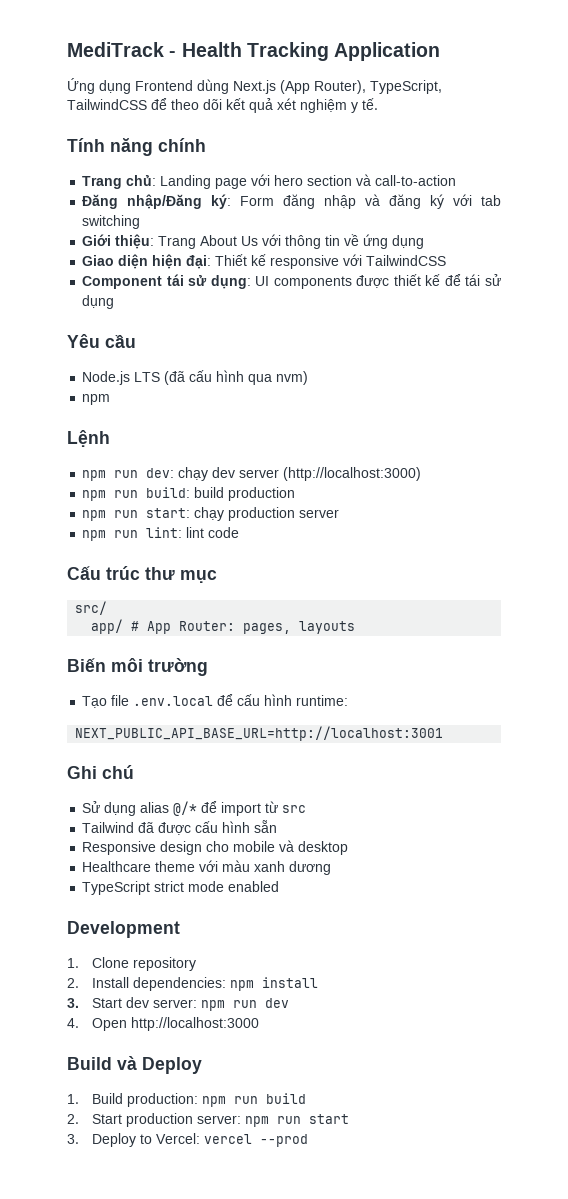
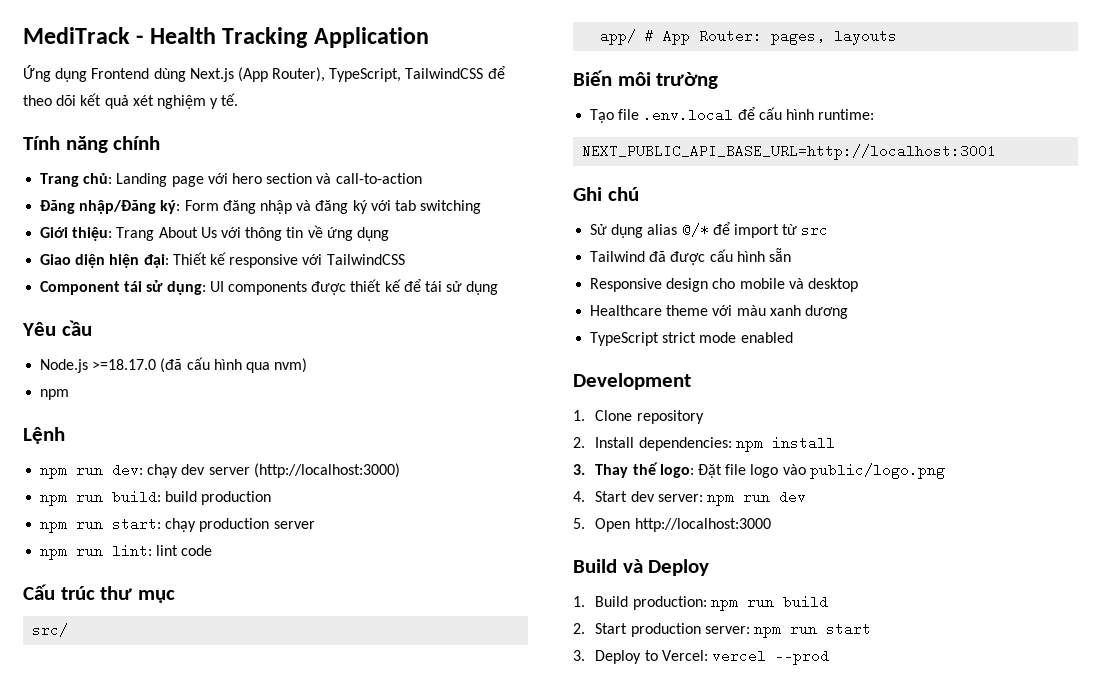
[134,372,161,382] LTS -> [92,359,157,370] >=18.17.0
(79, 1003) none -> [595,462,945,479] [573,491,585,502] Thay thế logo: Đặt file logo vào public/logo.png // 4.
[67,1018,79,1028] 4. -> [573,518,585,529] 5.

